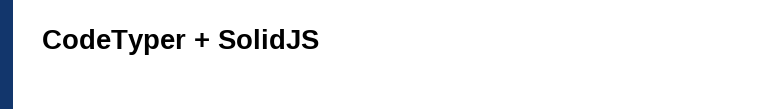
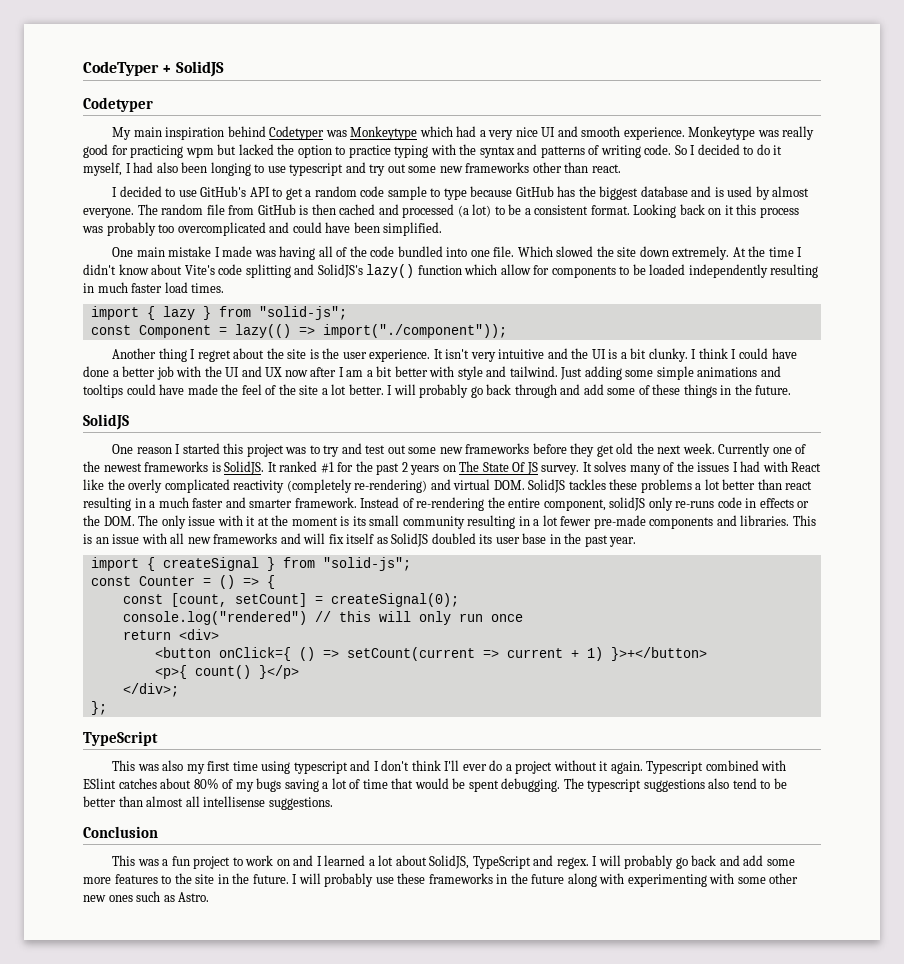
(319, 39) none -> [83,97,153,112] [112,126,815,140] [83,144,783,158] [83,162,621,176] [112,186,810,200] [83,204,799,218] [82,222,443,236] [112,246,803,260] [83,264,819,278] [83,282,225,293] [90,306,347,320] [90,324,507,338] [112,348,797,362] [83,366,781,380] [83,384,792,398] [83,414,129,430] [112,443,807,457] [83,461,822,475] [83,479,813,493] [83,497,810,511] [83,515,816,529] [83,533,637,547] [90,557,411,571] [90,575,275,589] [122,593,459,607] [122,611,523,625] [122,629,219,640] [154,647,707,661] [154,665,299,679] [122,683,179,697] [90,701,107,715] [83,731,158,746] [112,760,787,774] [83,778,787,792] [83,796,333,810] [83,826,158,838] [112,855,795,869] [83,873,799,887] [83,891,210,902] // Codetyper // My main inspiration behind Codetyper was Monkeytype which had a very nice UI and smooth experience. Monkeytype was really good for practicing wpm but lacked the option to practice typing with the syntax and patterns of writing code. So I decided to do it myself, I had also been longing to use typescript and try out some new frameworks other than react. // I decided to use GitHub's API to get a random code sample to type because GitHub has the biggest database and is used by almost everyone. The random file from GitHub is then cached and processed (a lot) to be a consistent format. Looking back on it this process was probably too overcomplicated and could have been simplified. // One main mistake I made was having all of the code bundled into one file. Which slowed the site down extremely. At the time I didn't know about Vite's code splitting and SolidJS's lazy() function which allow for components to be loaded independently resulting in much faster load times. // import { lazy } from "solid-js"; // const Component = lazy(() => import("./component")); // Another thing I regret about the site is the user experience. It isn't very intuitive and the UI is a bit clunky. I think I could have done a better job with the UI and UX now after I am a bit better with style and tailwind. Just adding some simple animations and tooltips could have made the feel of the site a lot better. I will probably go back through and add some of these things in the future. // SolidJS // One reason I started this project was to try and test out some new frameworks before they get old the next week. Currently one of the newest frameworks is SolidJS. It ranked #1 for the past 2 years on The State Of JS survey. It solves many of the issues I had with React like the overly complicated reactivity (completely re-rendering) and virtual DOM. SolidJS tackles these problems a lot better than react resulting in a much faster and smarter framework. Instead of re-rendering the entire component, solidJS only re-runs code in effects or the DOM. The only issue with it at the moment is its small community resulting in a lot fewer pre-made components and libraries. This is an issue with all new frameworks and will fix itself as SolidJS doubled its user base in the past year. // import { createSignal } from "solid-js"; // const Counter = () => { // const [count, setCount] = createSignal(0); // console.log("rendered") // this will only run once // return <div> // <button onClick={ () => setCount(current => current + 1) }>+</button> // <p>{ count() }</p> // </div>; // }; // TypeScript // This was also my first time using typescript and I don't think I'll ever do a project without it again. Typescript combined with ESlint catches about 80% of my bugs saving a lot of time that would be spent debugging. The typescript suggestions also tend to be better than almost all intellisense suggestions. // Conclusion // This was a fun project to work on and I learned a lot about SolidJS, TypeScript and regex. I will probably go back and add some more features to the site in the future. I will probably use these frameworks in the future along with experimenting with some other new ones such as Astro.

